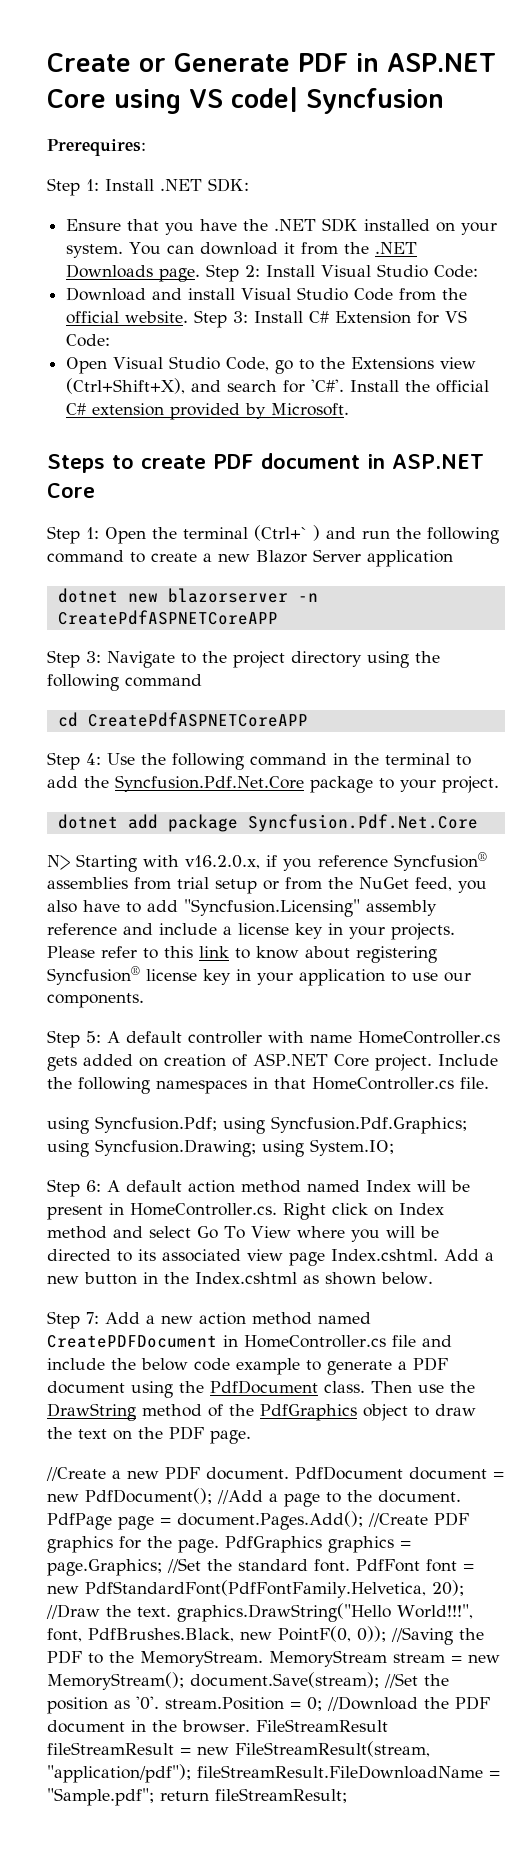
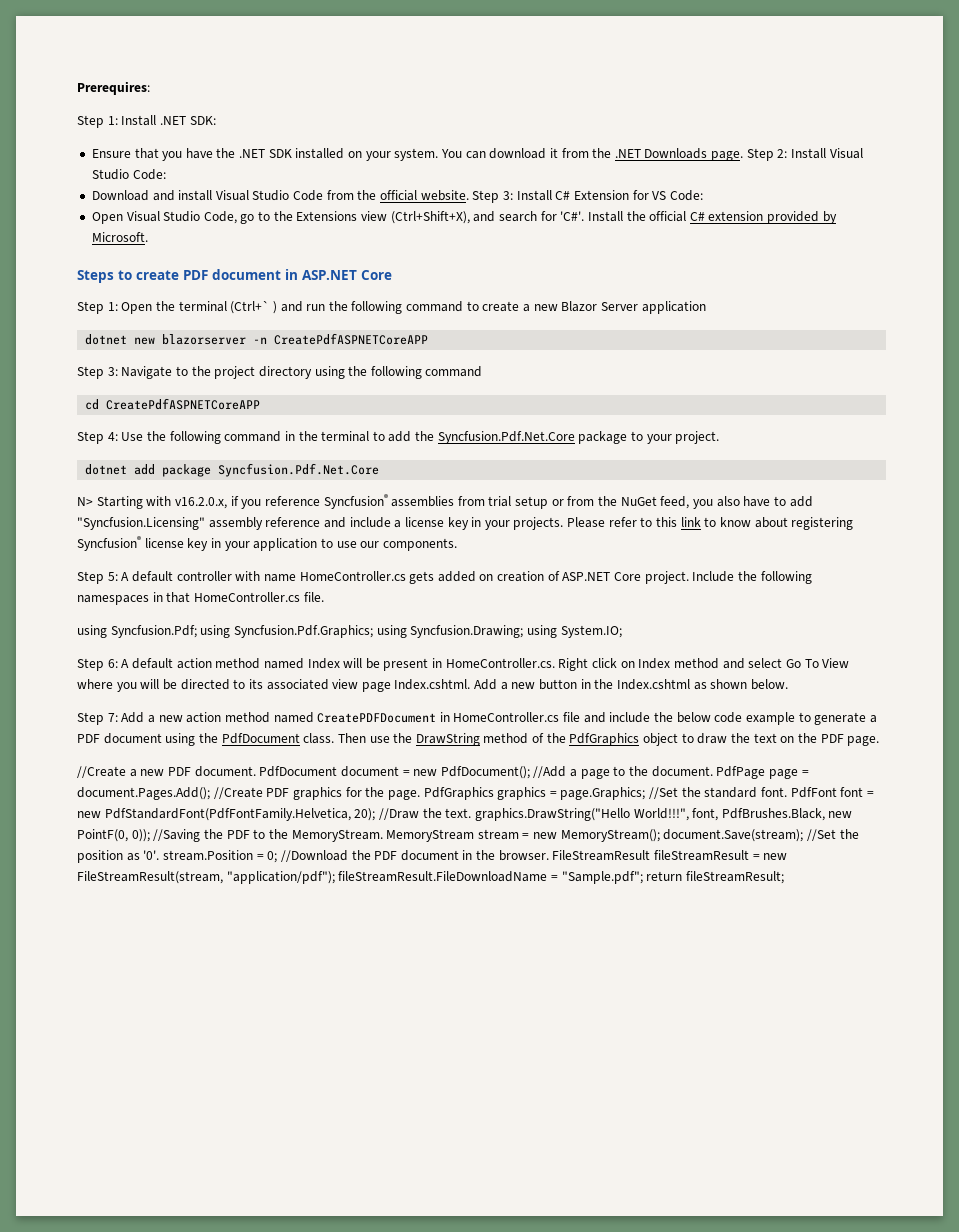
[47,53,496,72] [47,87,444,114] Create or Generate PDF in ASP.NET Core using VS code| Syncfusion // -> (77, 88) none

